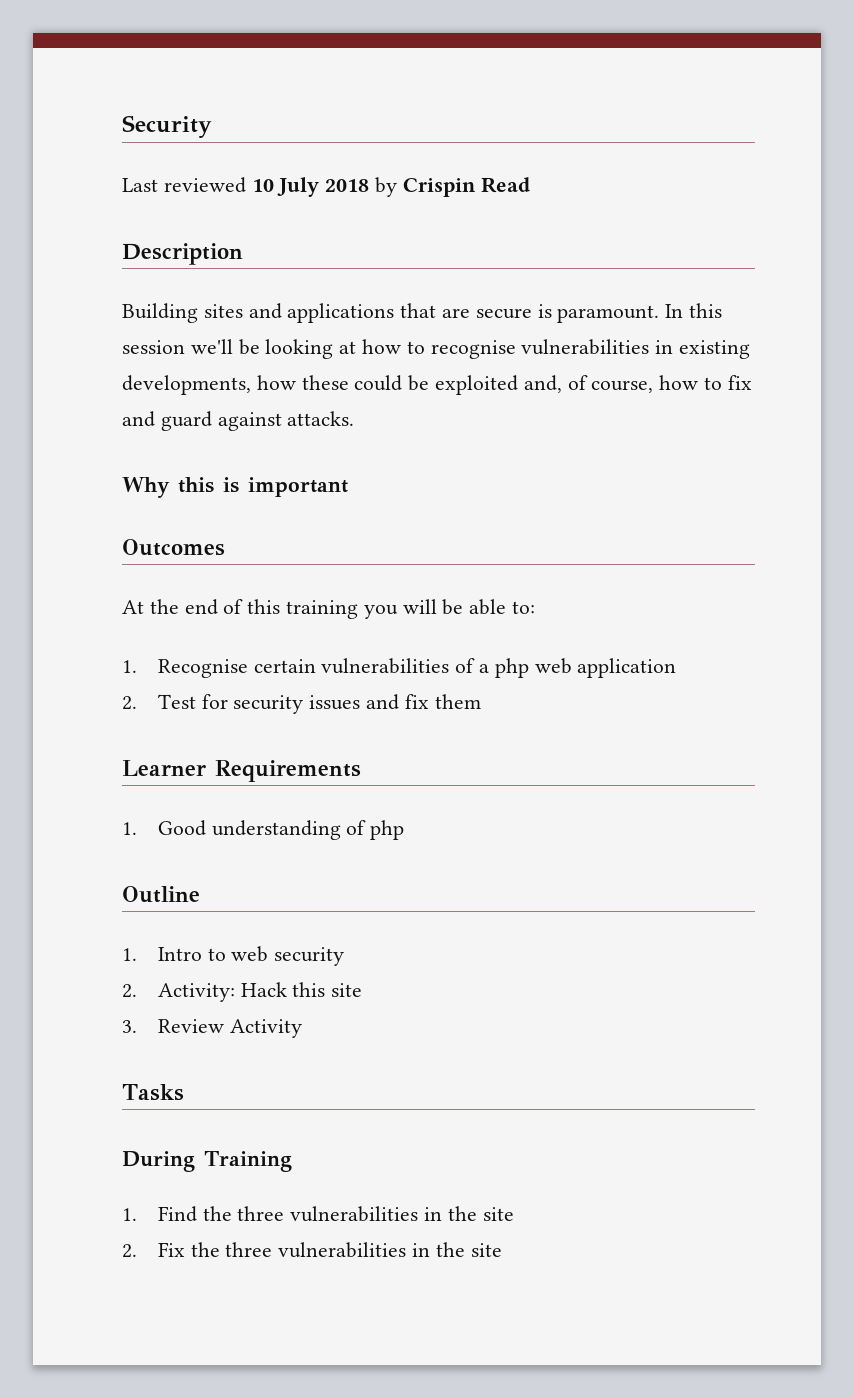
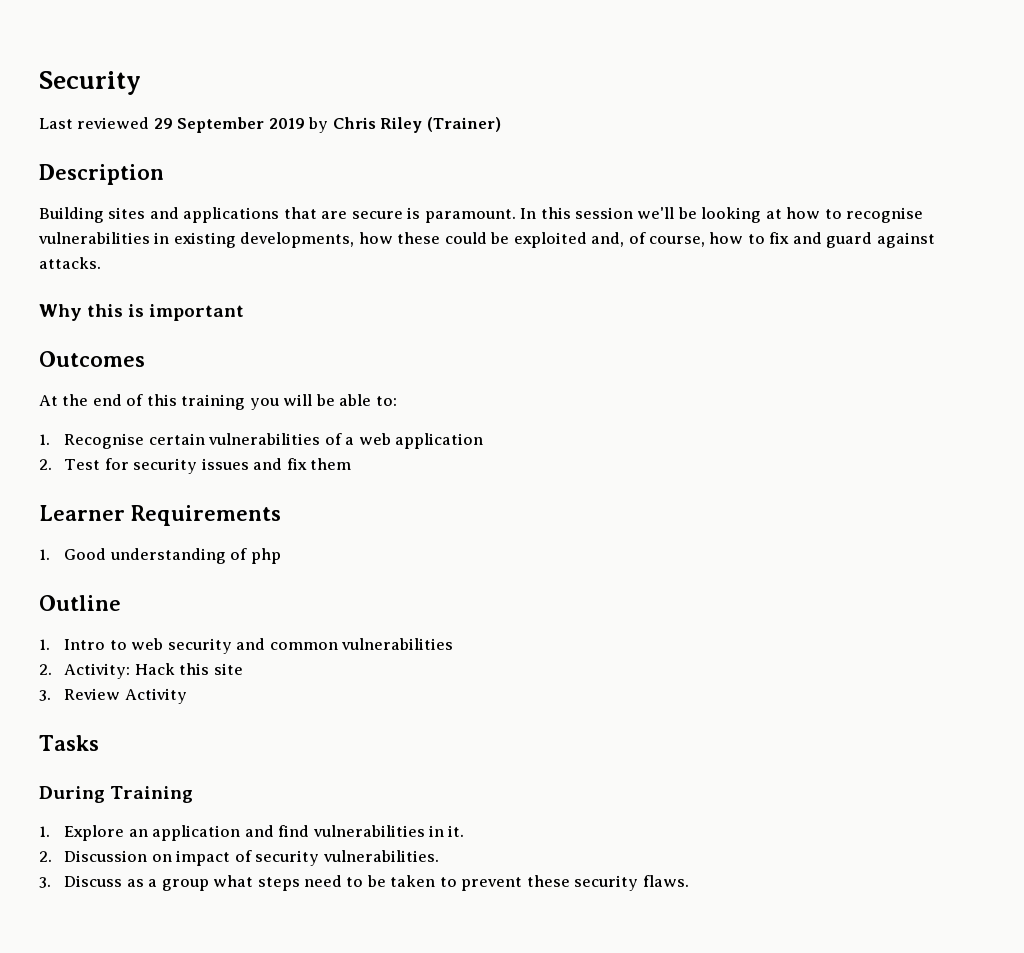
[251,177,530,197] 10 July 2018 by Crispin Read -> [153,117,501,133] 29 September 2019 by Chris Riley (Trainer)
[494,658,529,678] php -> (355, 441) none
(345, 956) none -> [236,638,453,650] and common vulnerabilities
[157,1206,514,1222] [122,1242,502,1258] Find the three vulnerabilities in the site // 2. Fix the three vulnerabilities in the site -> [64,825,465,841] [39,850,439,866] [39,875,689,891] Explore an application and find vulnerabilities in it. // 2. Discussion on impact of security vulnerabilities. // 3. Discuss as a group what steps need to be taken to prevent these security flaws.

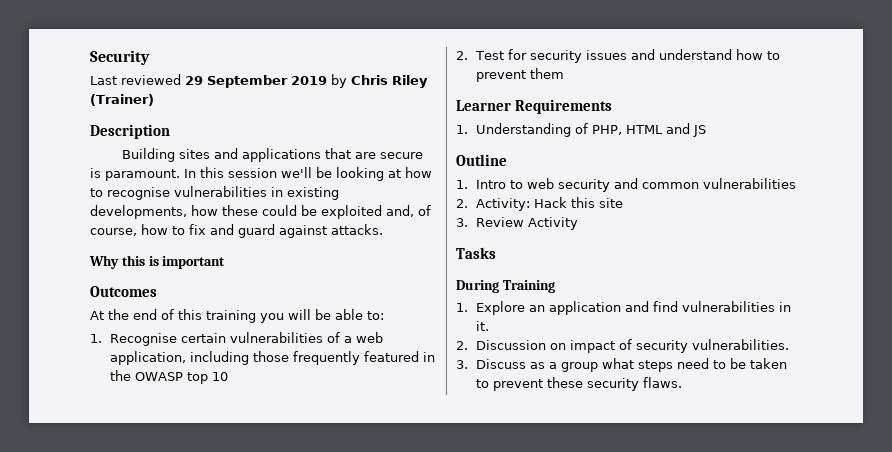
[394,433,483,449] application -> [110,351,436,365] [110,370,229,384] application, including those frequently featured in the OWASP top 10
[286,458,307,470] fix -> [659,49,781,60] [476,70,527,82] understand how to prevent
[64,548,281,564] Good understanding of php -> [476,123,707,137] Understanding of PHP, HTML and JS

